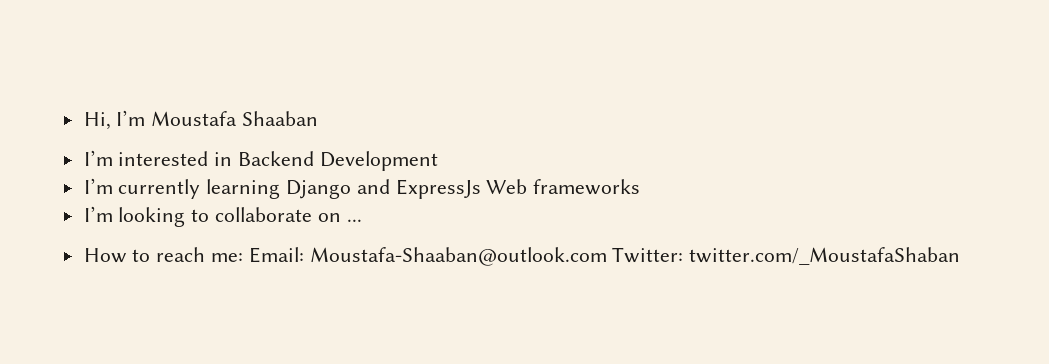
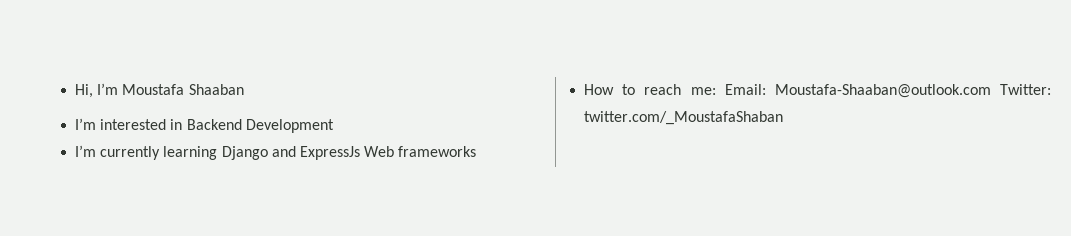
[83,206,362,227] // I’m looking to collaborate on ... -> (477, 151) none

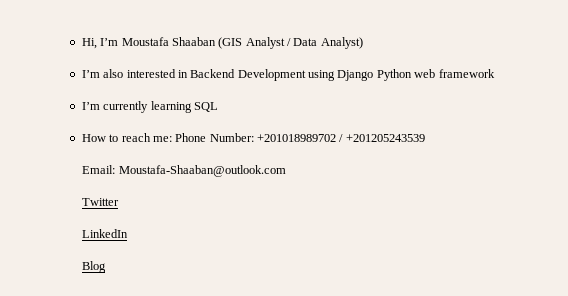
[75,118,97,130] // I’m -> [218,37,363,49] [81,69,124,78] (GIS Analyst / Data Analyst) // I’m also
[75,145,477,160] // I’m currently learning Django and ExpressJs Web frameworks -> [308,69,495,81] [81,101,218,113] using Django Python web framework // I’m currently learning SQL
(716, 91) none -> [175,133,425,142] Phone Number: +201018989702 / +201205243539 //
[1000,84,1051,95] [584,111,784,125] Twitter: twitter.com/_MoustafaShaban -> [82,198,120,206] [82,229,129,238] [82,261,107,273] // Twitter // LinkedIn // Blog

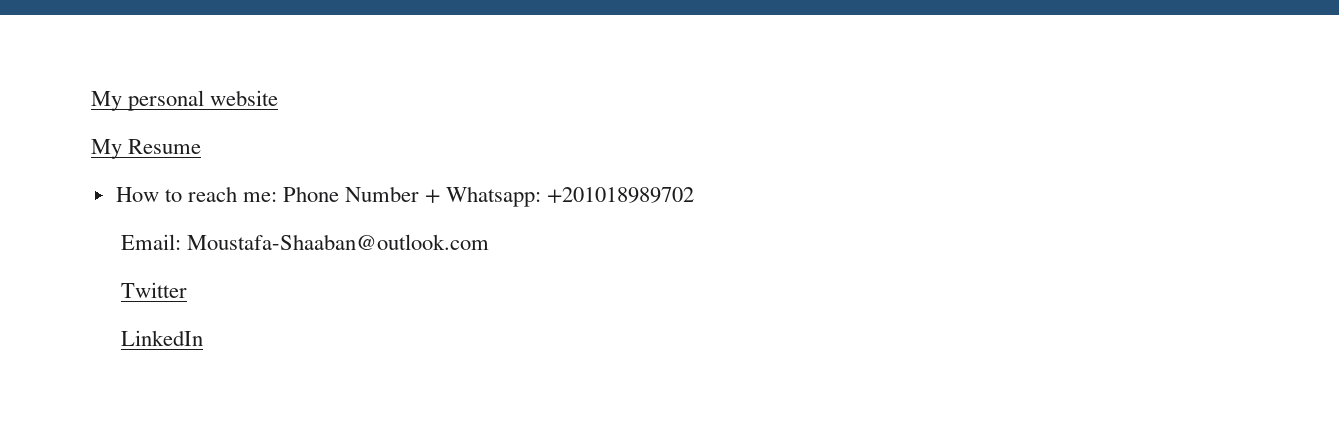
[81,37,363,49] [81,69,495,81] [81,101,218,113] Hi, I’m Moustafa Shaaban (GIS Analyst / Data Analyst) // I’m also interested in Backend Development using Django Python web framework // I’m currently learning SQL -> [91,90,279,111] [91,139,202,159] My personal website // My Resume
[209,133,254,142] Number: -> [345,186,542,207] Number + Whatsapp:
[339,134,425,142] / +201205243539 -> (695, 195) none
[82,261,107,273] // Blog -> (203, 338) none

